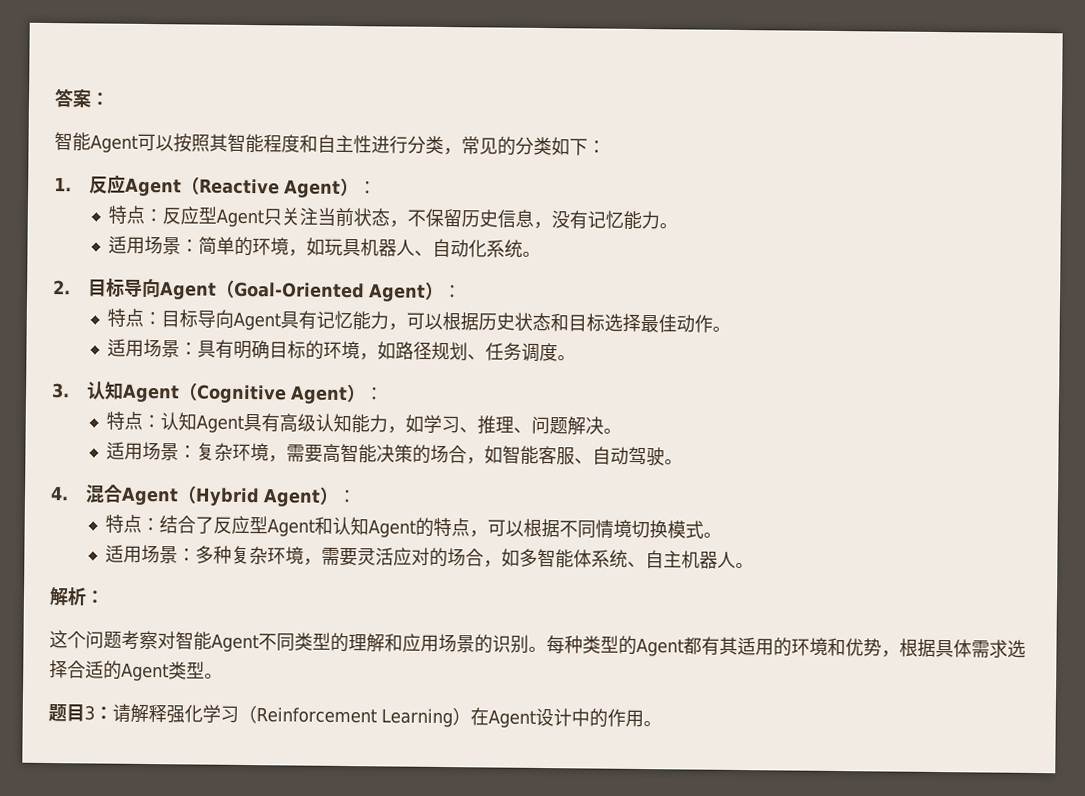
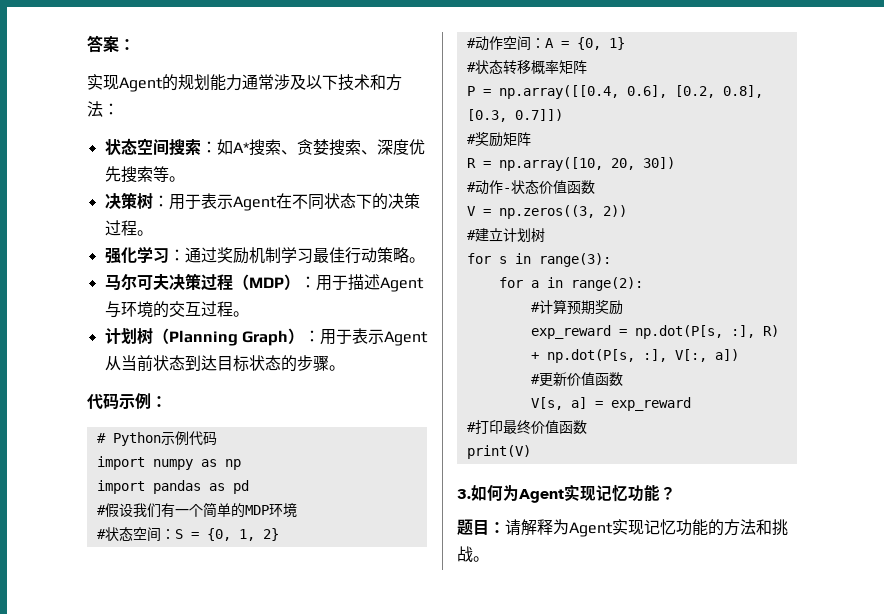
[54,132,606,156] [54,174,378,198] [107,205,678,230] [107,235,541,258] [53,278,463,302] [106,308,731,333] [106,338,576,362] [51,381,385,405] [105,411,622,436] [105,441,683,467] [50,484,358,507] [104,514,722,539] [104,544,754,569] [49,587,105,606] [49,630,1026,658] [49,660,223,682] 智能Agent可以按照其智能程度和自主性进行分类，常见的分类如下： // 1.反应Agent（Reactive Agent）： // 特点：反应型Agent只关注当前状态，不保留历史信息，没有记忆能力。 // 适用场景：简单的环境，如玩具机器人、自动化系统。 // 2.目标导向Agent（Goal-Oriented Agent）： // 特点：目标导向Agent具有记忆能力，可以根据历史状态和目标选择最佳动作。 // 适用场景：具有明确目标的环境，如路径规划、任务调度。 // 3.认知Agent（Cognitive Agent）： // 特点：认知Agent具有高级认知能力，如学习、推理、问题解决。 // 适用场景：复杂环境，需要高智能决策的场合，如智能客服、自动驾驶。 // 4.混合Agent（Hybrid Agent）： // 特点：结合了反应型Agent和认知Agent的特点，可以根据不同情境切换模式。 // 适用场景：多种复杂环境，需要灵活应对的场合，如多智能体系统、自主机器人。 // 解析： // 这个问题考察对智能Agent不同类型的理解和应用场景的识别。每种类型的Agent都有其适用的环境和优势，根据具体需求选择合适的Agent类型。 -> [87,74,402,92] [87,101,119,117] [104,138,425,156] [104,166,185,183] [104,192,420,211] [104,220,153,236] [104,246,425,264] [104,273,424,292] [104,301,249,318] [104,327,428,346] [104,355,345,372] [87,393,167,410] [96,431,217,446] [96,456,241,470] [96,480,249,494] [96,502,297,518] [96,527,279,542] [466,36,625,51] [466,60,587,74] [466,85,763,99] [466,109,563,122] [466,131,531,147] [466,157,675,171] [466,180,595,195] [466,205,627,219] [466,228,545,243] [466,253,611,267] [498,277,643,291] [530,299,623,315] [530,325,779,339] [530,349,739,363] [530,372,623,387] [530,397,691,411] [466,419,587,434] [466,445,531,459] [457,484,676,503] 实现Agent的规划能力通常涉及以下技术和方法： // 状态空间搜索：如A*搜索、贪婪搜索、深度优先搜索等。 // 决策树：用于表示Agent在不同状态下的决策过程。 // 强化学习：通过奖励机制学习最佳行动策略。 // 马尔可夫决策过程（MDP）：用于描述Agent与环境的交互过程。 // 计划树（Planning Graph）：用于表示Agent从当前状态到达目标状态的步骤。 // 代码示例： // # Python示例代码 // import numpy as np // import pandas as pd // #假设我们有一个简单的MDP环境 // #状态空间：S = {0, 1, 2} // #动作空间：A = {0, 1} // #状态转移概率矩阵 // P = np.array([[0.4, 0.6], [0.2, 0.8], [0.3, 0.7]]) // #奖励矩阵 // R = np.array([10, 20, 30]) // #动作-状态价值函数 // V = np.zeros((3, 2)) // #建立计划树 // for s in range(3): // for a in range(2): // #计算预期奖励 // exp_reward = np.dot(P[s, :], R) + np.dot(P[s, :], V[:, a]) // #更新价值函数 // V[s, a] = exp_reward // #打印最终价值函数 // print(V) // 3.如何为Agent实现记忆功能？
[84,705,95,721] 3 -> (489, 527) none
[166,704,644,728] 强化学习（Reinforcement Learning）在Agent设计中的作用 -> [553,519,788,537] [457,546,473,563] 为Agent实现记忆功能的方法和挑战

